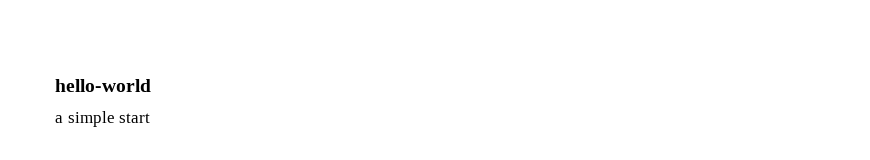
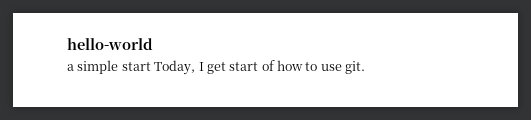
(151, 118) none -> [154,60,366,75] Today, I get start of how to use git.

